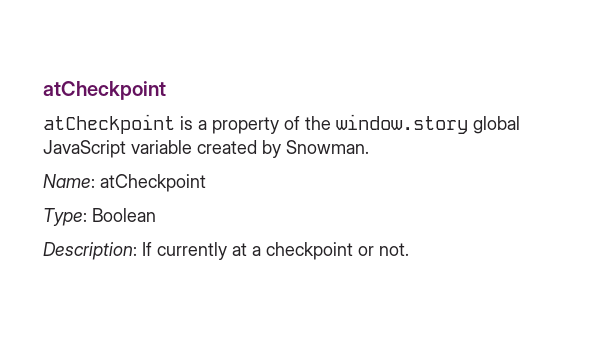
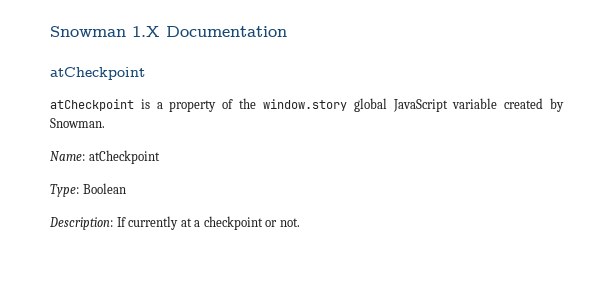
(43, 90) none -> [50,26,287,37] Snowman 1.X Documentation //

